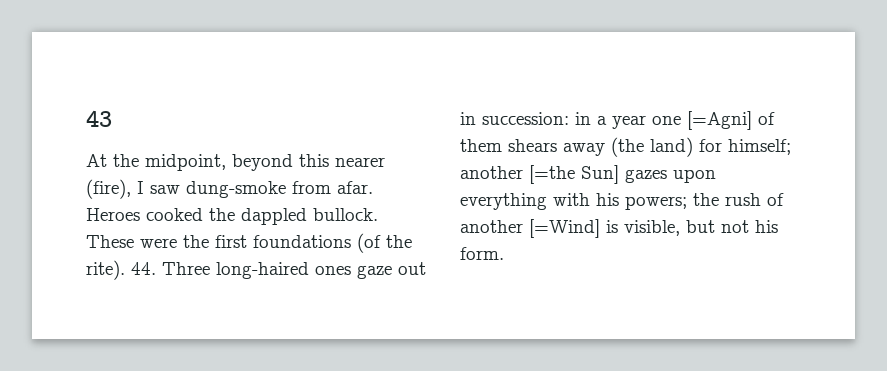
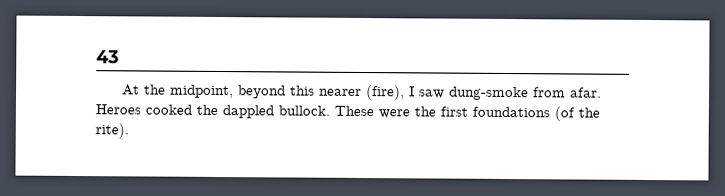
[131,262,426,279] [460,111,775,130] [460,137,791,157] [460,165,716,184] [460,193,784,210] [460,219,778,238] [460,247,504,260] 44. Three long-haired ones gaze out in succession: in a year one [=Agni] of them shears away (the land) for himself; another [=the Sun] gazes upon everything with his powers; the rush of another [=Wind] is visible, but not his form. -> (129, 131) none

